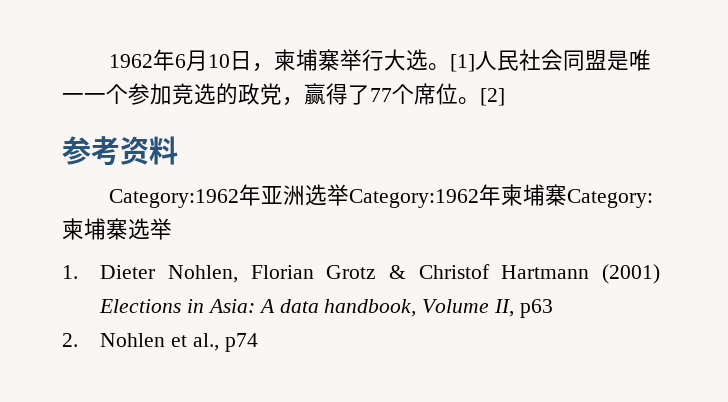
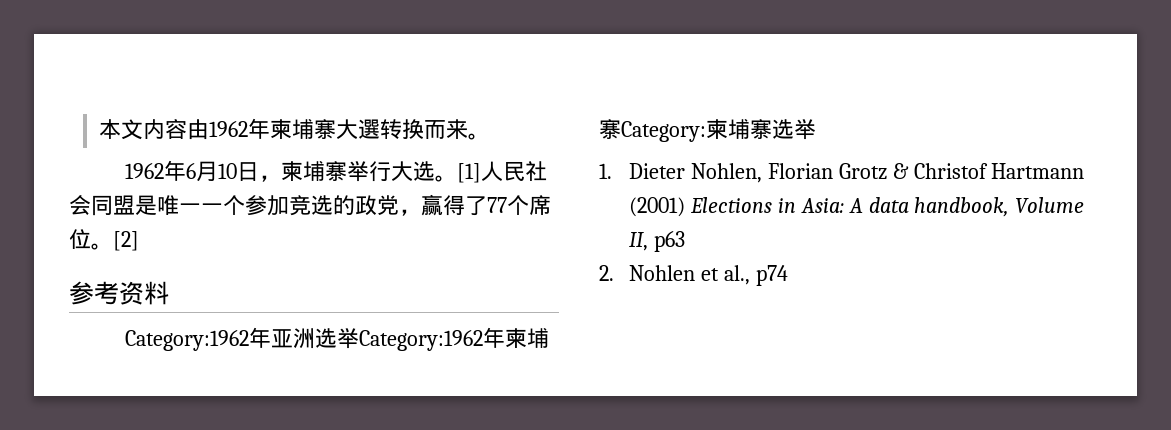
(109, 61) none -> [98,118,490,140] 本文内容由1962年柬埔寨大選转换而来。 //

